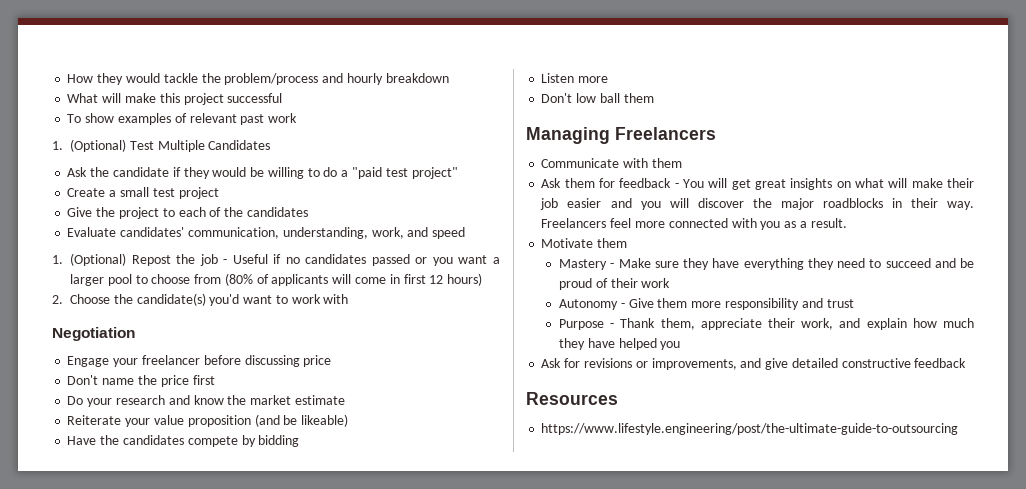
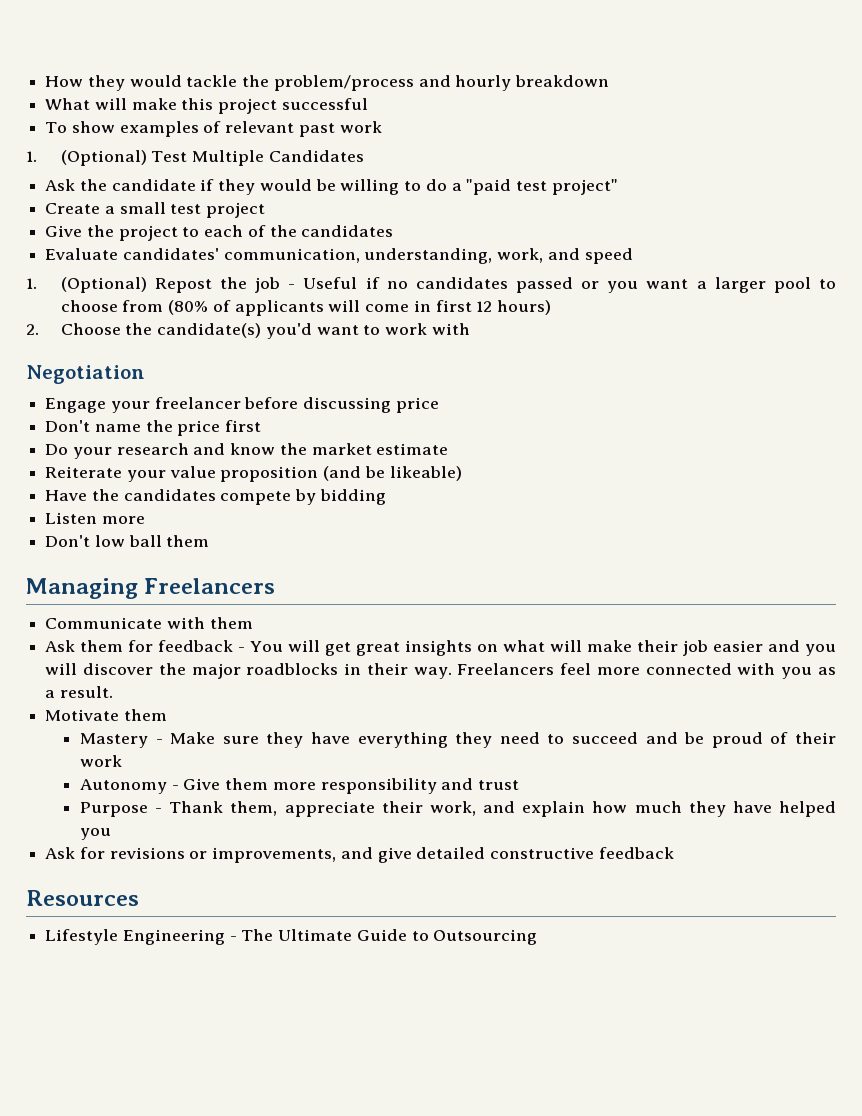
[541,423,959,435] https://www.lifestyle.engineering/post/the-ultimate-guide-to-outsourcing -> [45,929,538,945] Lifestyle Engineering - The Ultimate Guide to Outsourcing

